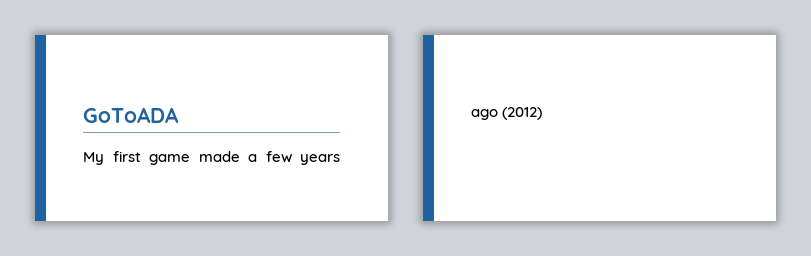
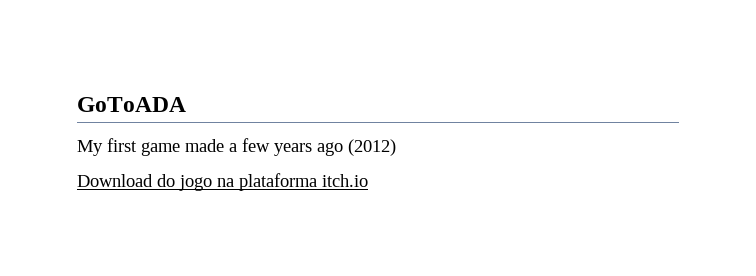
(543, 113) none -> [77,173,368,191] // Download do jogo na plataforma itch.io

